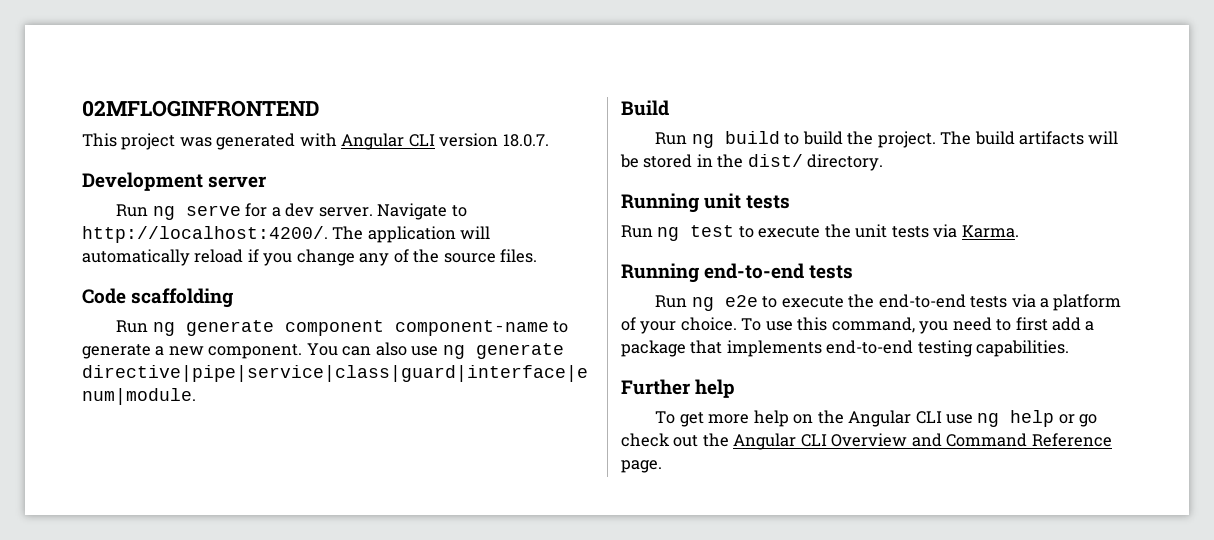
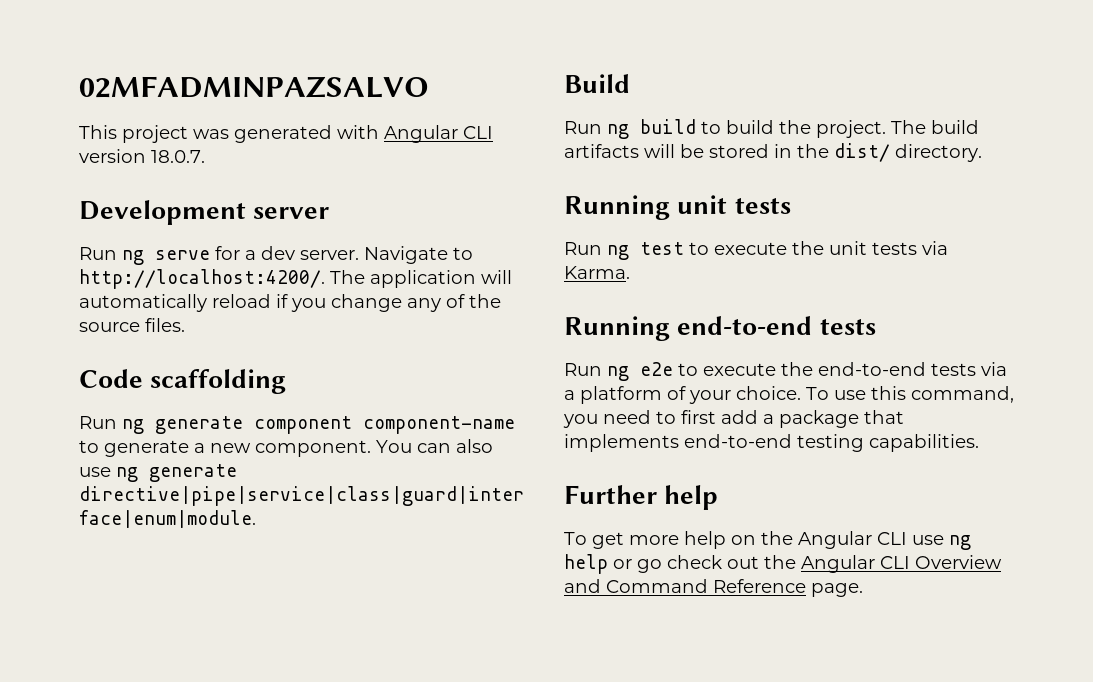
[82,100,319,117] 02MFLOGINFRONTEND -> [79,76,429,98] 02MFADMINPAZSALVO

